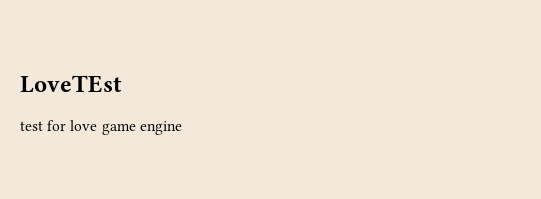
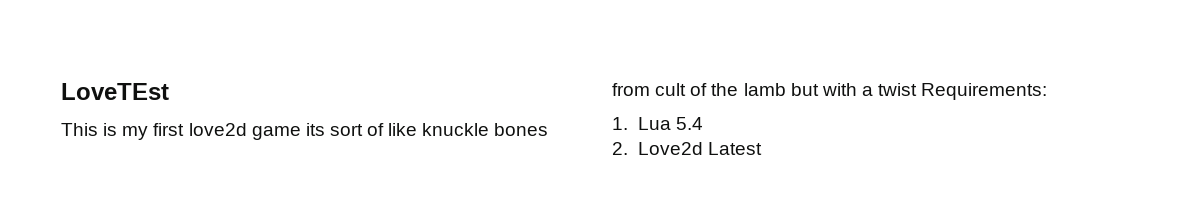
[20,120,182,135] test for love game engine -> [61,123,549,140] [612,83,1048,100] [612,117,703,130] [612,142,762,155] This is my first love2d game its sort of like knuckle bones from cult of the lamb but with a twist Requirements: // 1. Lua 5.4 // 2. Love2d Latest

